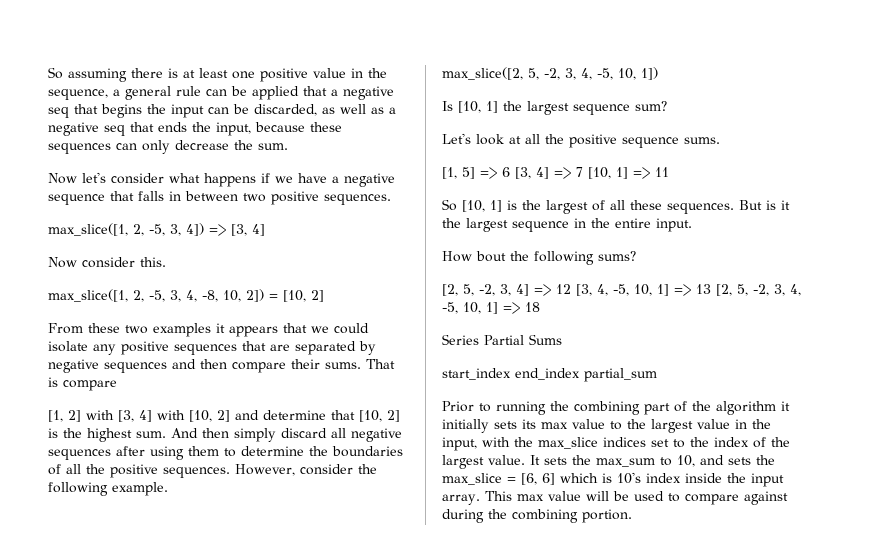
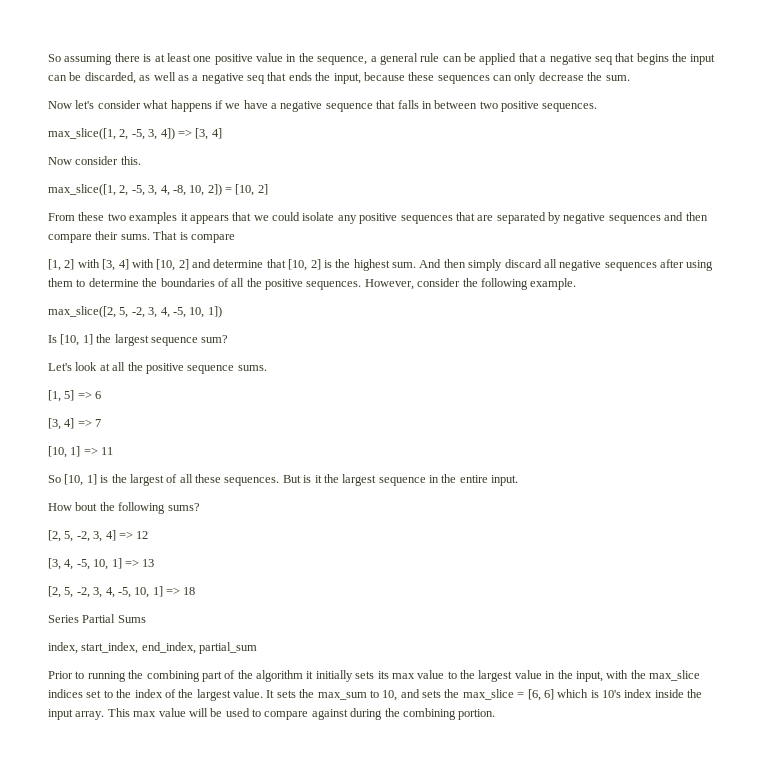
(510, 172) none -> (102, 395) //
(583, 172) none -> (102, 423) //
(571, 289) none -> (149, 535) //
(711, 289) none -> (155, 563) //
[442,368,580,380] start_index end_index -> [48,642,196,654] index, start_index, end_index,

